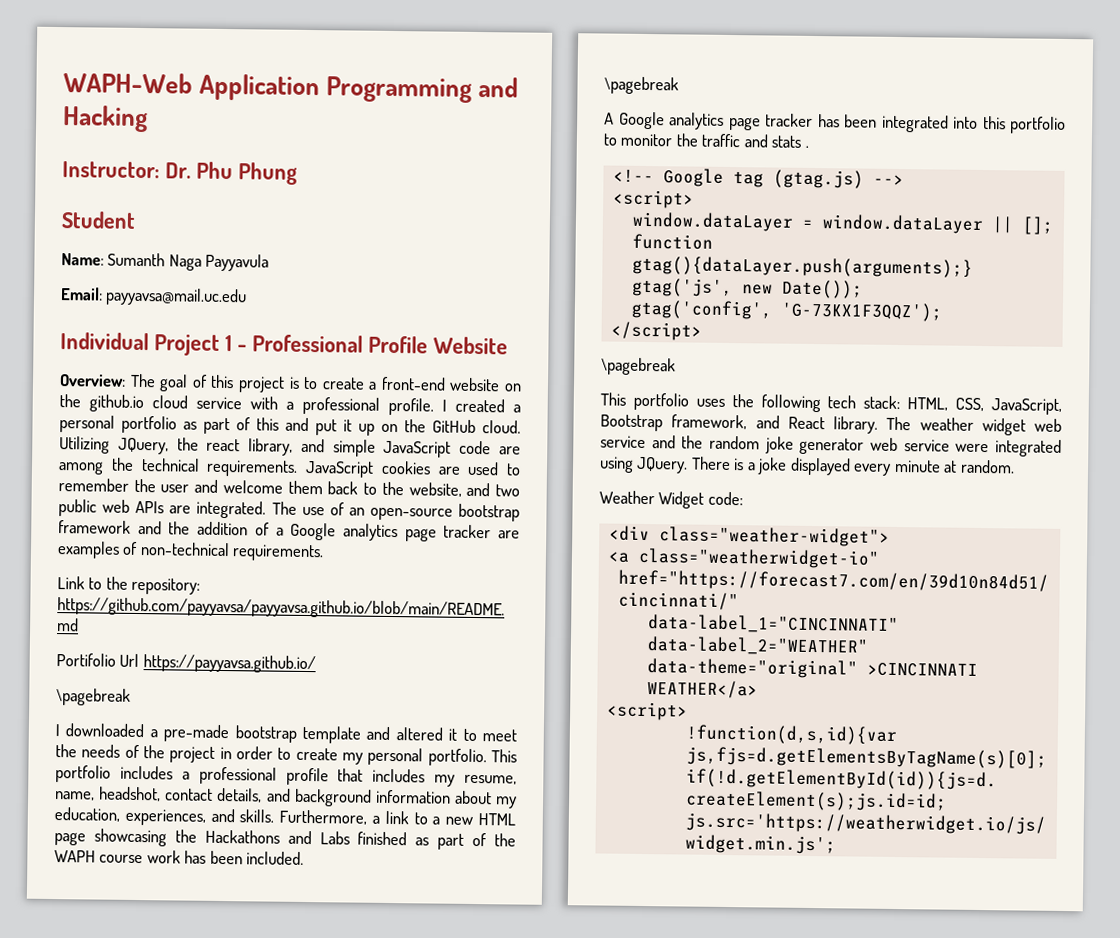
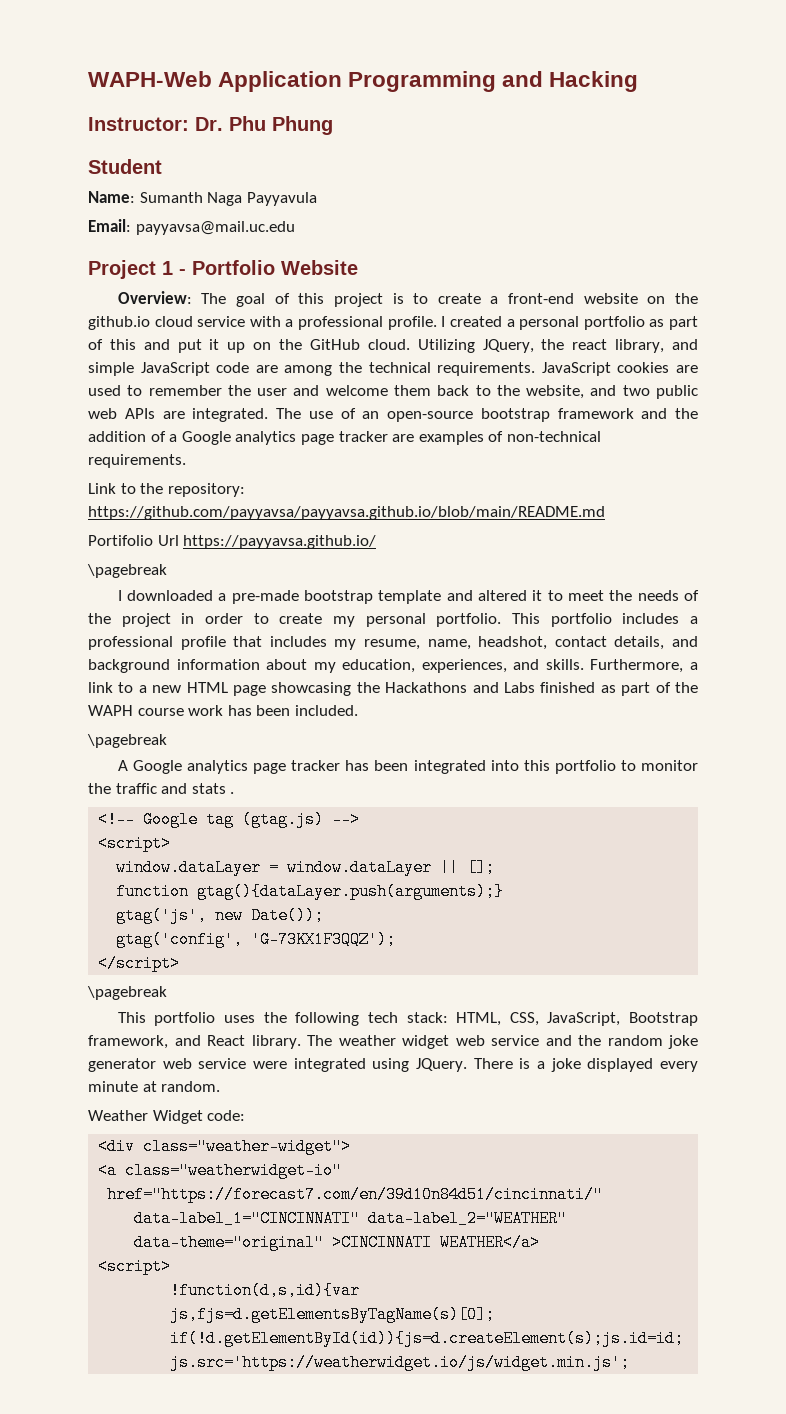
[60,332,149,351] Individual -> (295, 228) none
[251,334,428,354] Professional Profile -> [192,260,275,275] Portfolio

